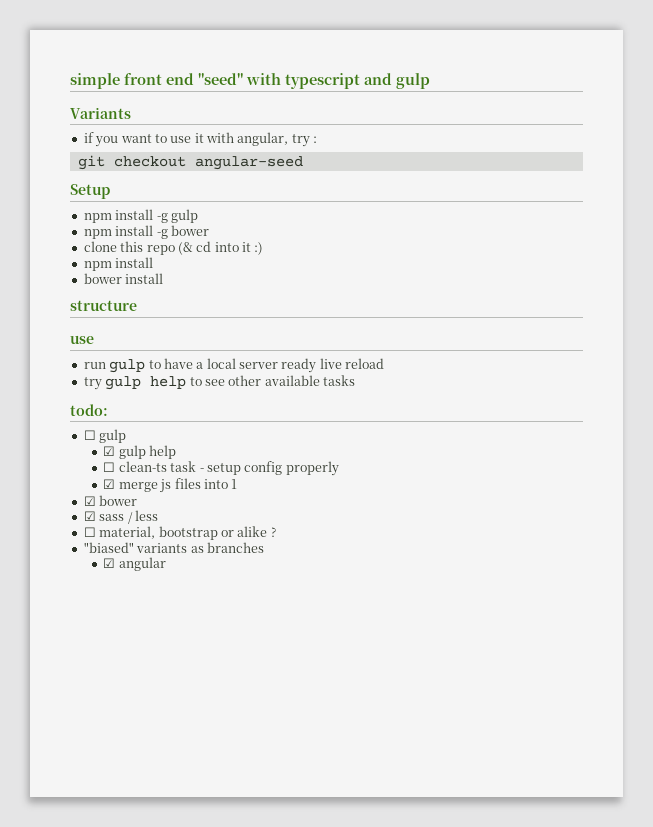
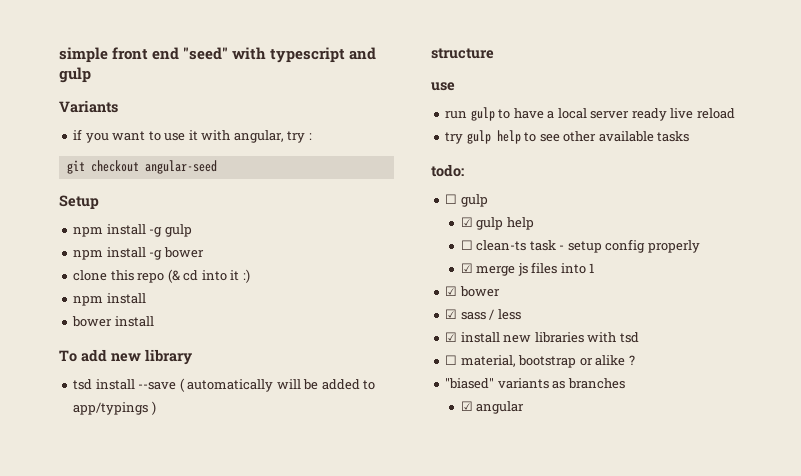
(164, 278) none -> [59,349,192,365] [73,378,376,392] [73,401,156,415] // To add new library // tsd install --save ( automatically will be added to app/typings )
(158, 515) none -> [445,332,639,343] // ☑ install new libraries with tsd

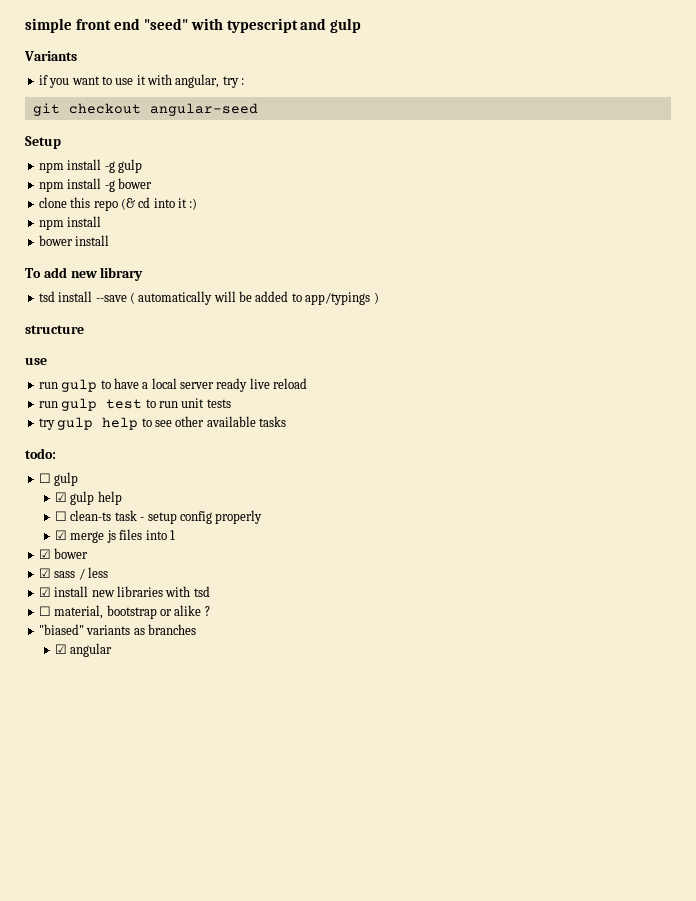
(735, 113) none -> [38,398,231,411] // run gulp test to run unit tests

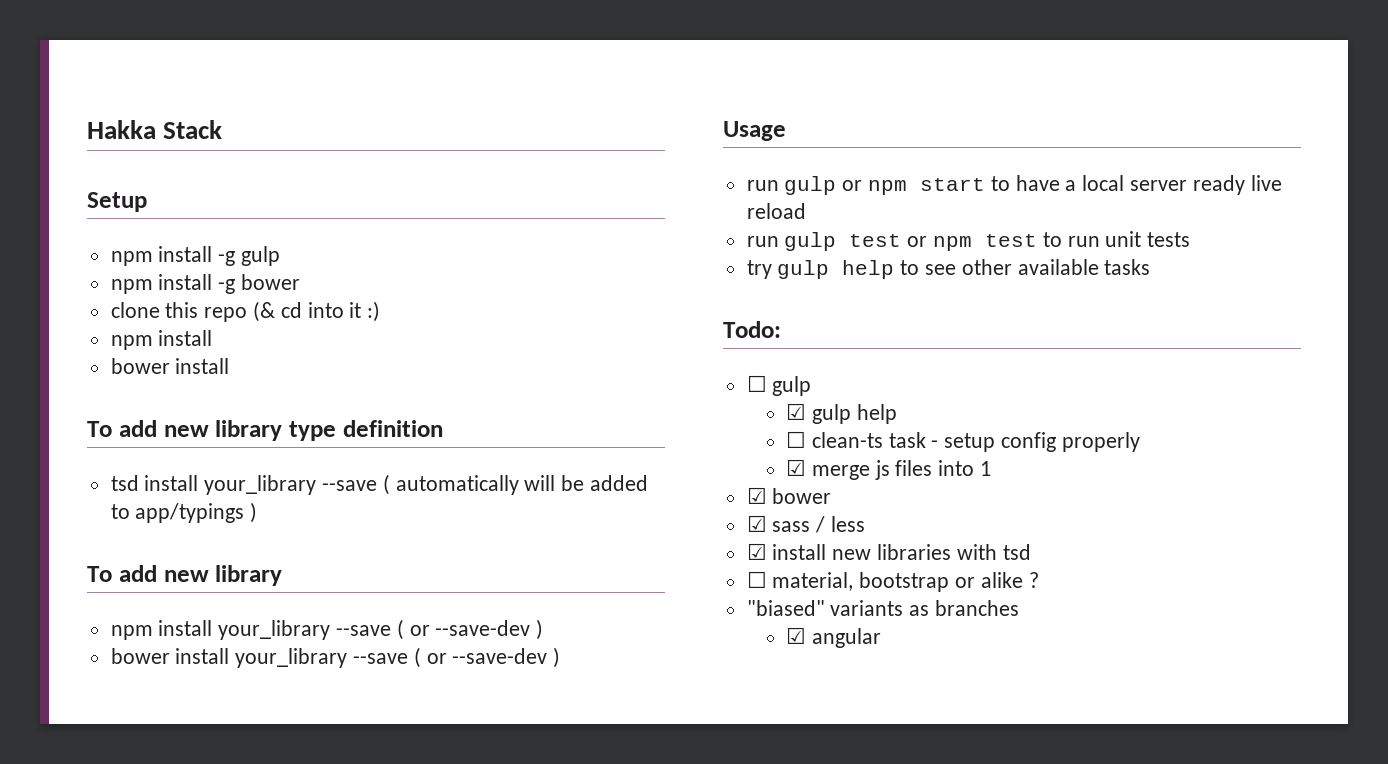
[25,18,362,33] [24,51,77,61] [38,74,245,88] [32,103,258,116] simple front end "seed" with typescript and gulp // Variants // if you want to use it with angular, try : // git checkout angular-seed -> [87,120,223,139] Hakka Stack
(144, 274) none -> [289,420,443,441] type definition
(93, 296) none -> [204,475,317,495] your_library
[25,325,84,334] [25,357,47,365] [38,379,98,392] structure // use // run gulp -> [87,565,283,586] [110,619,544,640] [110,647,561,668] [723,121,786,141] [746,176,986,195] To add new library // npm install your_library --save ( or --save-dev ) // bower install your_library --save ( or --save-dev ) // Usage // run gulp or npm start
(143, 404) none -> [907,234,1038,251] or npm test
[25,448,56,459] todo: -> [723,321,781,338] Todo:

